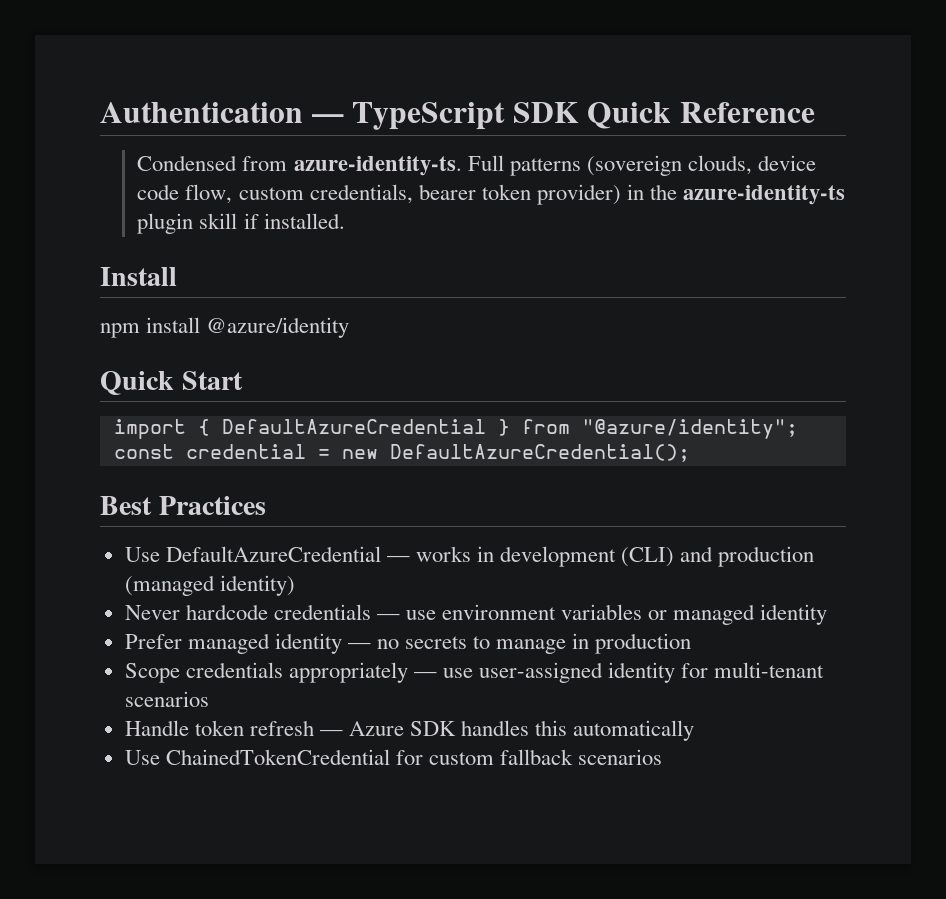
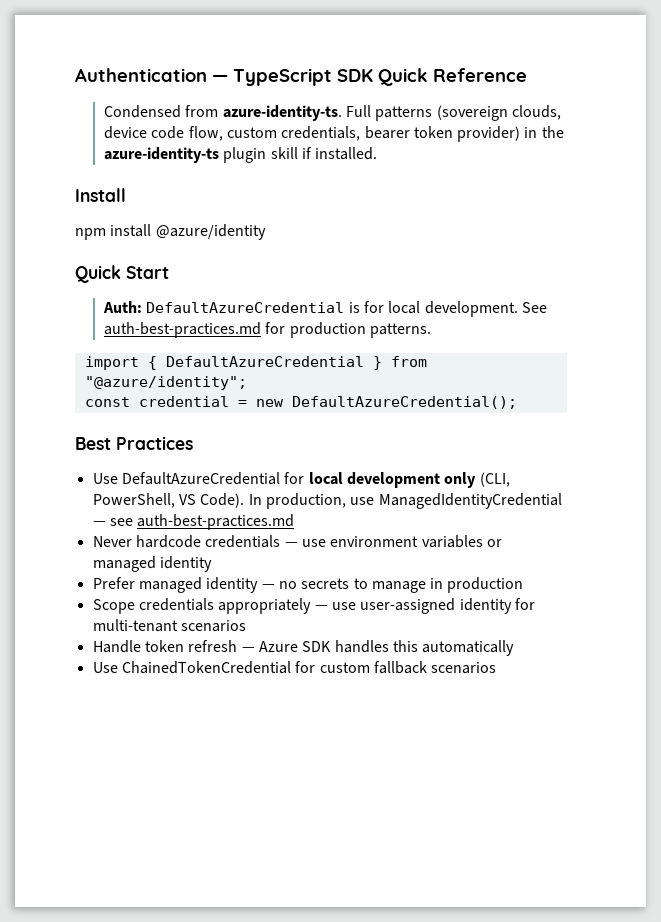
(243, 380) none -> [102,301,547,317] [103,322,431,338] // Auth: DefaultAzureCredential is for local development. See auth-best-practices.md for production patterns.
[386,546,815,567] [124,575,295,596] — works in development (CLI) and production (managed identity) -> [284,472,510,488] [92,493,562,509] [92,514,295,530] for local development only (CLI, PowerShell, VS Code). In production, use ManagedIdentityCredential — see auth-best-practices.md

